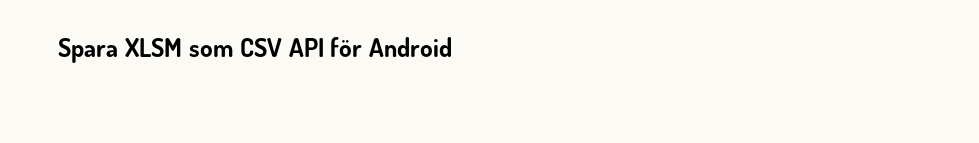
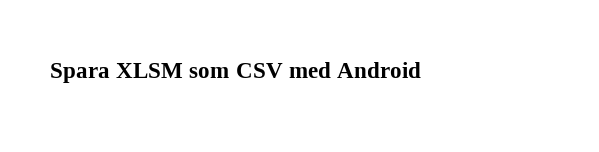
[288,37,363,57] API för -> [288,62,331,78] med

